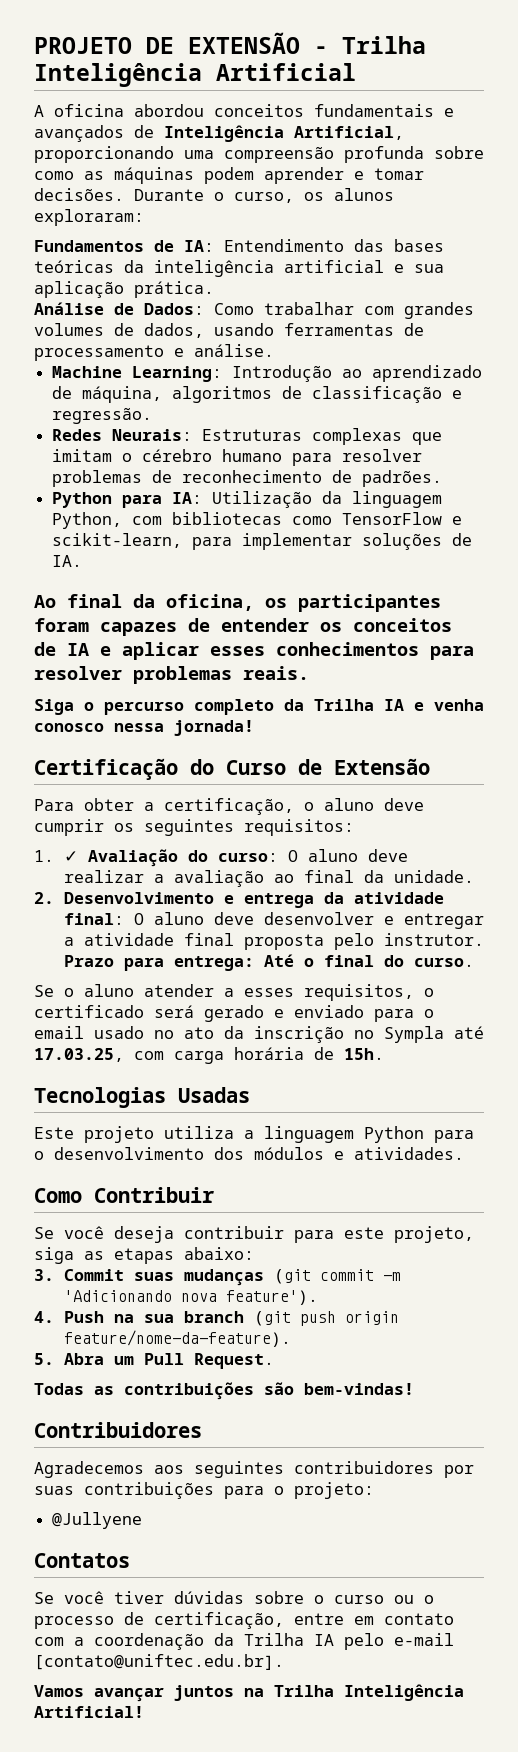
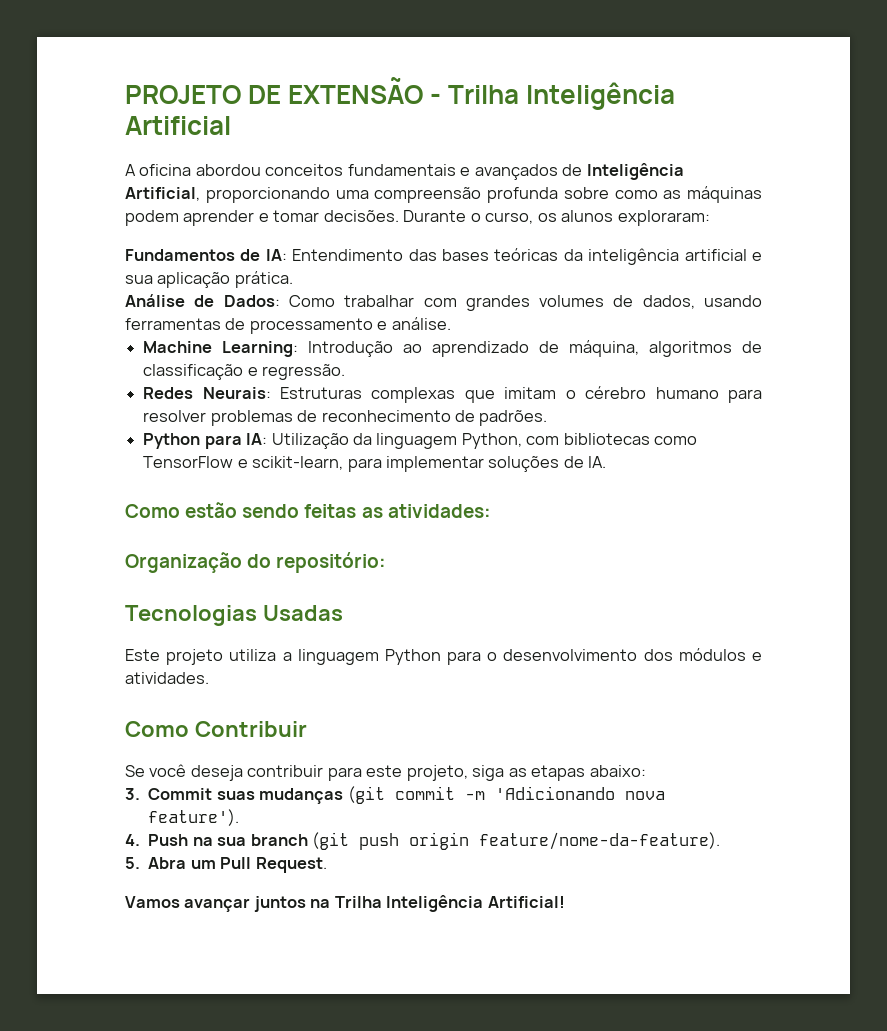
[34,594,441,612] [34,618,452,636] [34,642,474,660] [34,666,309,684] [34,699,484,715] [34,720,254,736] [34,758,430,780] [34,798,424,815] [34,819,354,836] [34,849,408,867] [63,870,474,887] [34,892,444,908] [63,912,484,929] [63,933,484,950] [63,954,474,971] [34,984,434,1001] [34,1005,434,1022] [34,1026,484,1043] [34,1047,384,1064] Ao final da oficina, os participantes foram capazes de entender os conceitos de IA e aplicar esses conhecimentos para resolver problemas reais. // Siga o percurso completo da Trilha IA e venha conosco nessa jornada! // Certificação do Curso de Extensão // Para obter a certificação, o aluno deve cumprir os seguintes requisitos: // 1. ✓ Avaliação do curso: O aluno deve realizar a avaliação ao final da unidade. // 2. Desenvolvimento e entrega da atividade final: O aluno deve desenvolver e entregar a atividade final proposta pelo instrutor. Prazo para entrega: Até o final do curso. // Se o aluno atender a esses requisitos, o certificado será gerado e enviado para o email usado no ato da inscrição no Sympla até 17.03.25, com carga horária de 15h. -> [125,502,491,518] [125,552,387,573] Como estão sendo feitas as atividades: // Organização do repositório:
[34,1382,414,1400] [34,1422,202,1438] [34,1461,474,1478] [34,1482,374,1499] [52,1512,143,1529] [34,1553,130,1568] [34,1591,434,1604] [34,1612,454,1629] [34,1633,454,1650] [34,1654,284,1670] // Todas as contribuições são bem-vindas! // Contribuidores // Agradecemos aos seguintes contribuidores por suas contribuições para o projeto: // @Jullyene // Contatos // Se você tiver dúvidas sobre o curso ou o processo de certificação, entre em contato com a coordenação da Trilha IA pelo e-mail [contato@uniftec.edu.br]. -> (327, 865) none

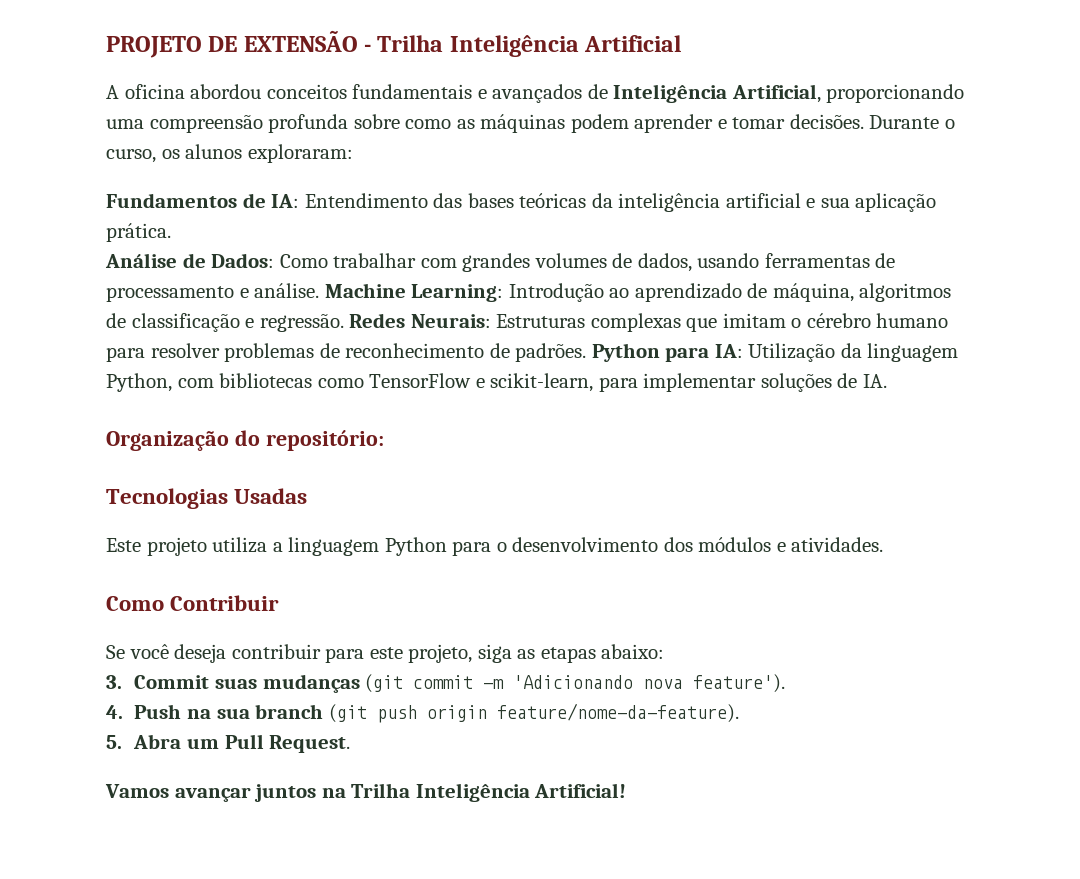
(451, 323) // -> (320, 290) none
(346, 372) // -> (344, 322) none
(548, 418) // -> (587, 352) none
[125,502,491,518] // Como estão sendo feitas as atividades: -> (887, 381) none

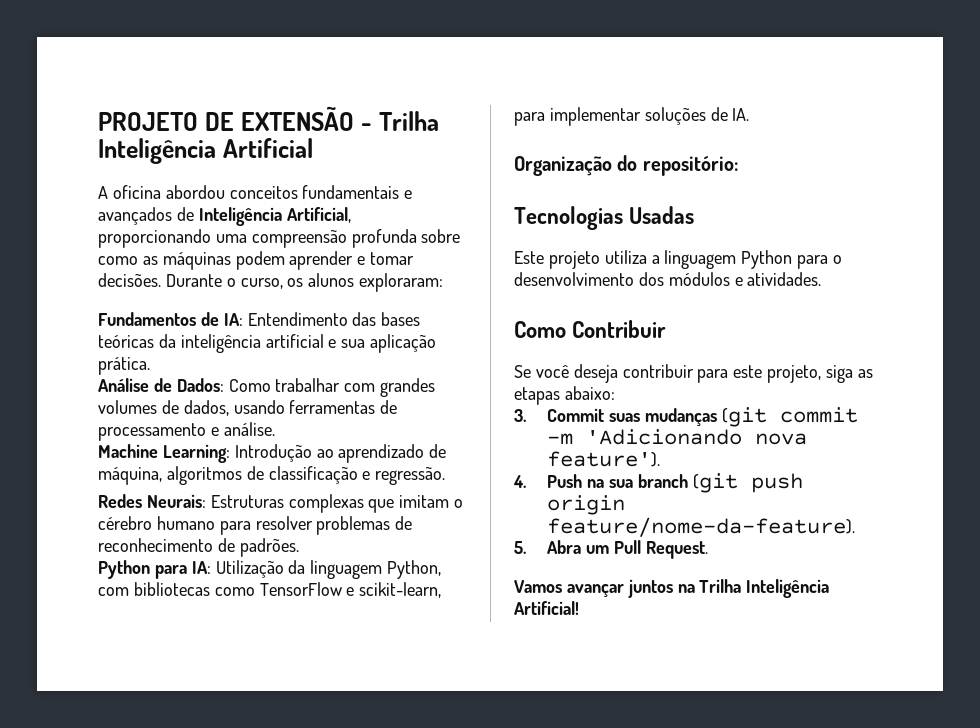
(320, 290) none -> (275, 429) //
(344, 322) none -> (446, 475) //
(587, 352) none -> (299, 547) //

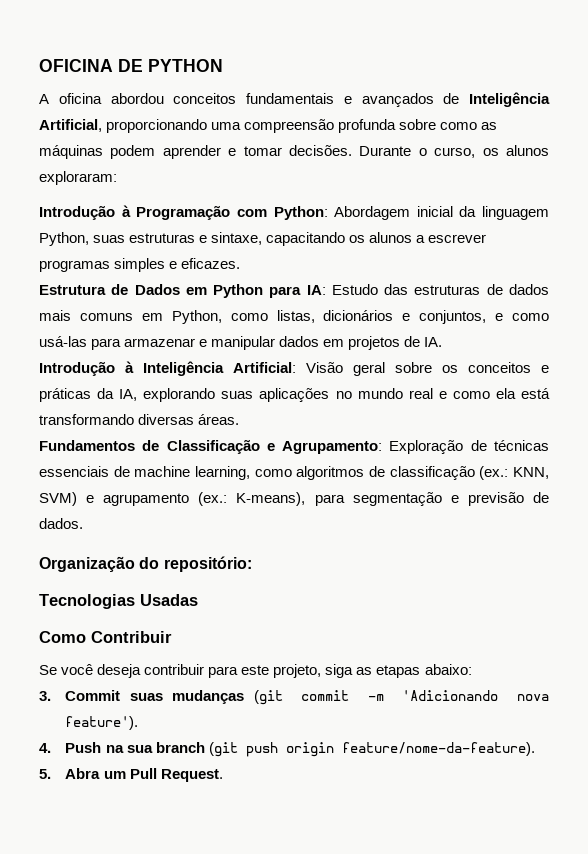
[98,106,439,131] [98,138,313,164] PROJETO DE EXTENSÃO - Trilha Inteligência Artificial -> [39,59,223,72] OFICINA DE PYTHON
[98,312,421,326] [98,334,437,353] [98,357,150,375] [98,378,436,397] [98,400,398,416] [98,422,275,441] [98,444,447,463] [98,466,446,485] [98,494,464,513] [98,516,413,535] [98,538,299,557] [98,560,442,579] [98,582,442,598] [514,107,750,126] Fundamentos de IA: Entendimento das bases teóricas da inteligência artificial e sua aplicação prática. // Análise de Dados: Como trabalhar com grandes volumes de dados, usando ferramentas de processamento e análise. // Machine Learning: Introdução ao aprendizado de máquina, algoritmos de classificação e regressão. // Redes Neurais: Estruturas complexas que imitam o cérebro humano para resolver problemas de reconhecimento de padrões. // Python para IA: Utilização da linguagem Python, com bibliotecas como TensorFlow e scikit-learn, para implementar soluções de IA. -> [39,205,549,220] [39,232,487,246] [39,258,241,272] [39,284,549,298] [39,310,549,324] [39,336,443,350] [39,361,549,376] [39,388,550,402] [39,414,240,425] [39,439,549,454] [39,466,549,480] [39,492,549,506] [39,518,83,529] Introdução à Programação com Python: Abordagem inicial da linguagem Python, suas estruturas e sintaxe, capacitando os alunos a escrever programas simples e eficazes. // Estrutura de Dados em Python para IA: Estudo das estruturas de dados mais comuns em Python, como listas, dicionários e conjuntos, e como usá-las para armazenar e manipular dados em projetos de IA. // Introdução à Inteligência Artificial: Visão geral sobre os conceitos e práticas da IA, explorando suas aplicações no mundo real e como ela está transformando diversas áreas. // Fundamentos de Classificação e Agrupamento: Exploração de técnicas essenciais de machine learning, como algoritmos de classificação (ex.: KNN, SVM) e agrupamento (ex.: K-means), para segmentação e previsão de dados.
[514,250,843,269] [514,272,822,286] // Este projeto utiliza a linguagem Python para o desenvolvimento dos módulos e atividades. -> (198, 600) none
[514,579,830,598] [514,601,579,615] // Vamos avançar juntos na Trilha Inteligência Artificial! -> (223, 775) none

